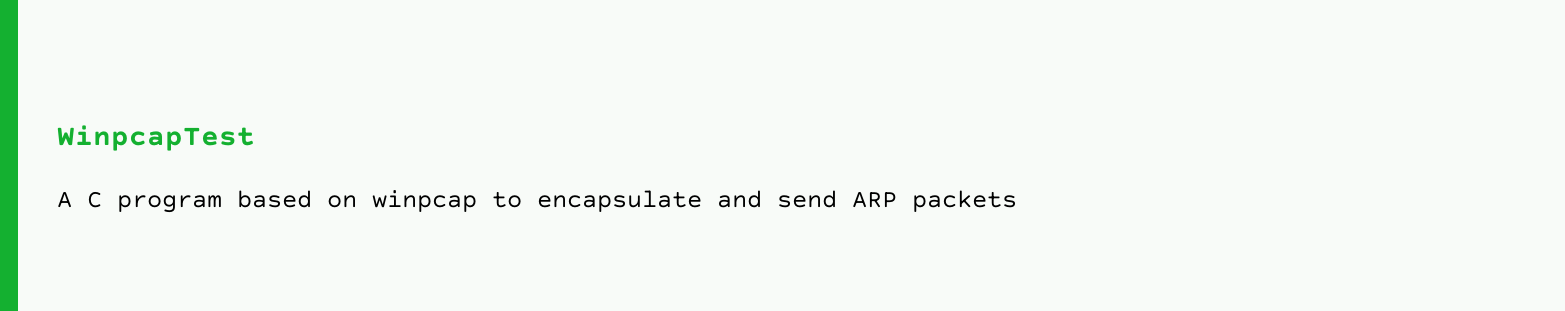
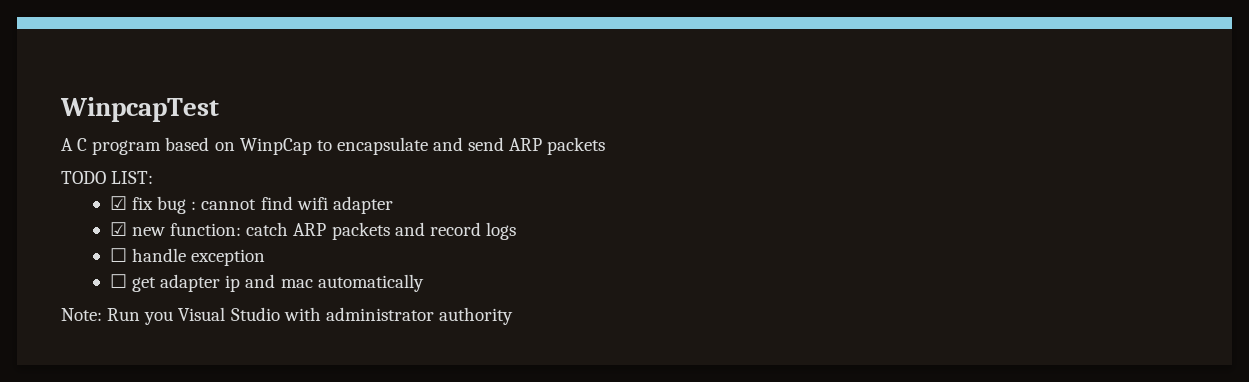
[372,190,477,212] winpcap -> [239,138,312,155] WinpCap
(1017, 201) none -> [61,171,154,184] [109,196,393,214] [109,222,516,240] [109,248,266,266] [109,274,424,292] [61,307,513,325] // TODO LIST: // ☑ fix bug : cannot find wifi adapter // ☑ new function: catch ARP packets and record logs // ☐ handle exception // ☐ get adapter ip and mac automatically // Note: Run you Visual Studio with administrator authority

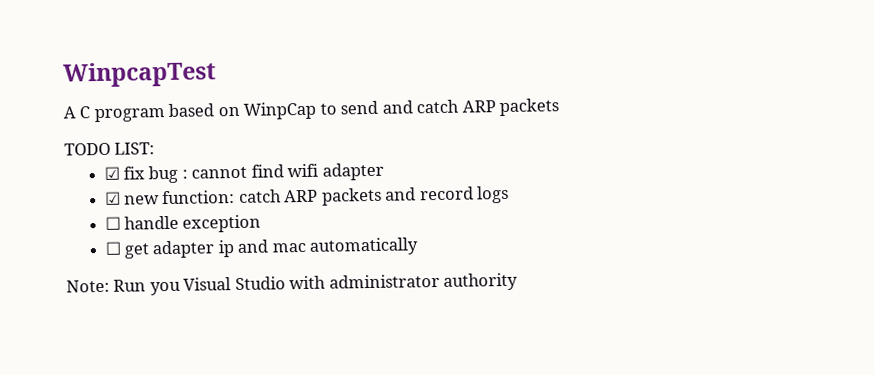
[336,137,505,155] encapsulate and send -> [340,99,460,115] send and catch

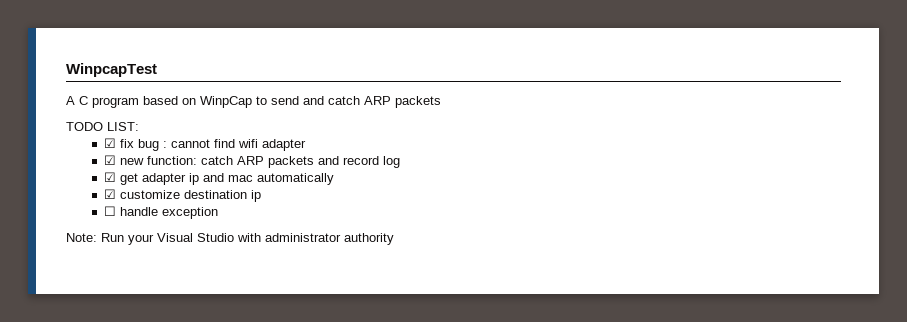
[476,185,510,204] [104,214,262,233] [104,241,121,255] logs // ☐ handle exception // ☐ -> [383,156,401,168] [104,172,117,182] log // ☑
(419, 246) none -> [104,189,262,202] [104,206,219,219] // ☑ customize destination ip // ☐ handle exception
[149,281,181,296] you -> [128,234,154,245] your

